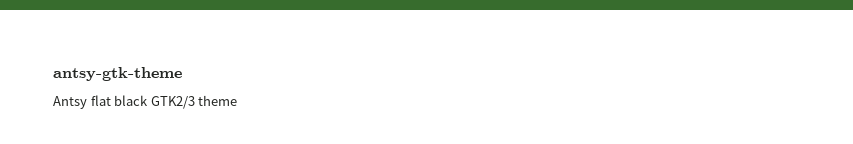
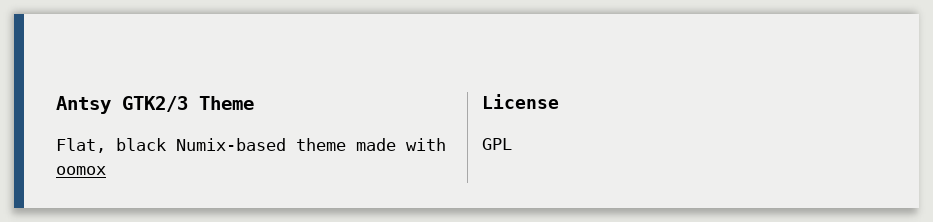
[53,67,182,81] [53,95,238,109] antsy-gtk-theme // Antsy flat black GTK2/3 theme -> [56,96,254,114] [56,138,446,153] [56,166,106,175] [482,94,559,109] [482,138,512,150] Antsy GTK2/3 Theme // Flat, black Numix-based theme made with oomox // License // GPL

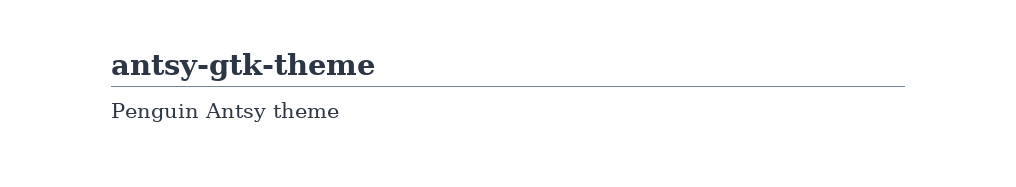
[56,96,254,114] [56,138,446,153] [56,166,106,175] [482,94,559,109] [482,138,512,150] Antsy GTK2/3 Theme // Flat, black Numix-based theme made with oomox // License // GPL -> [111,53,375,81] [111,102,339,122] antsy-gtk-theme // Penguin Antsy theme

